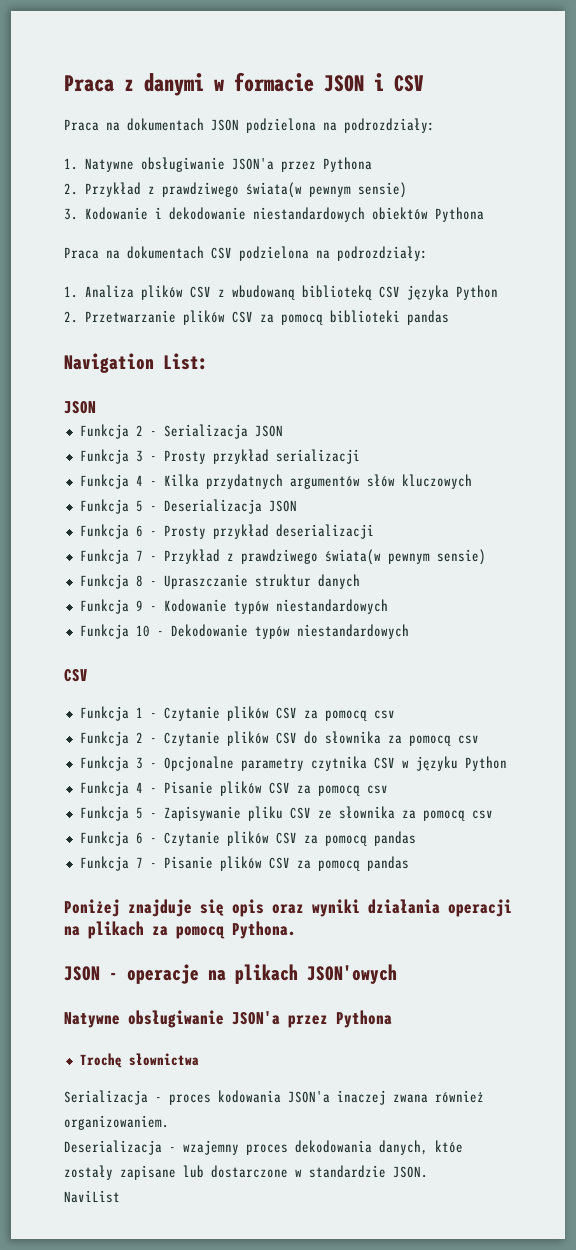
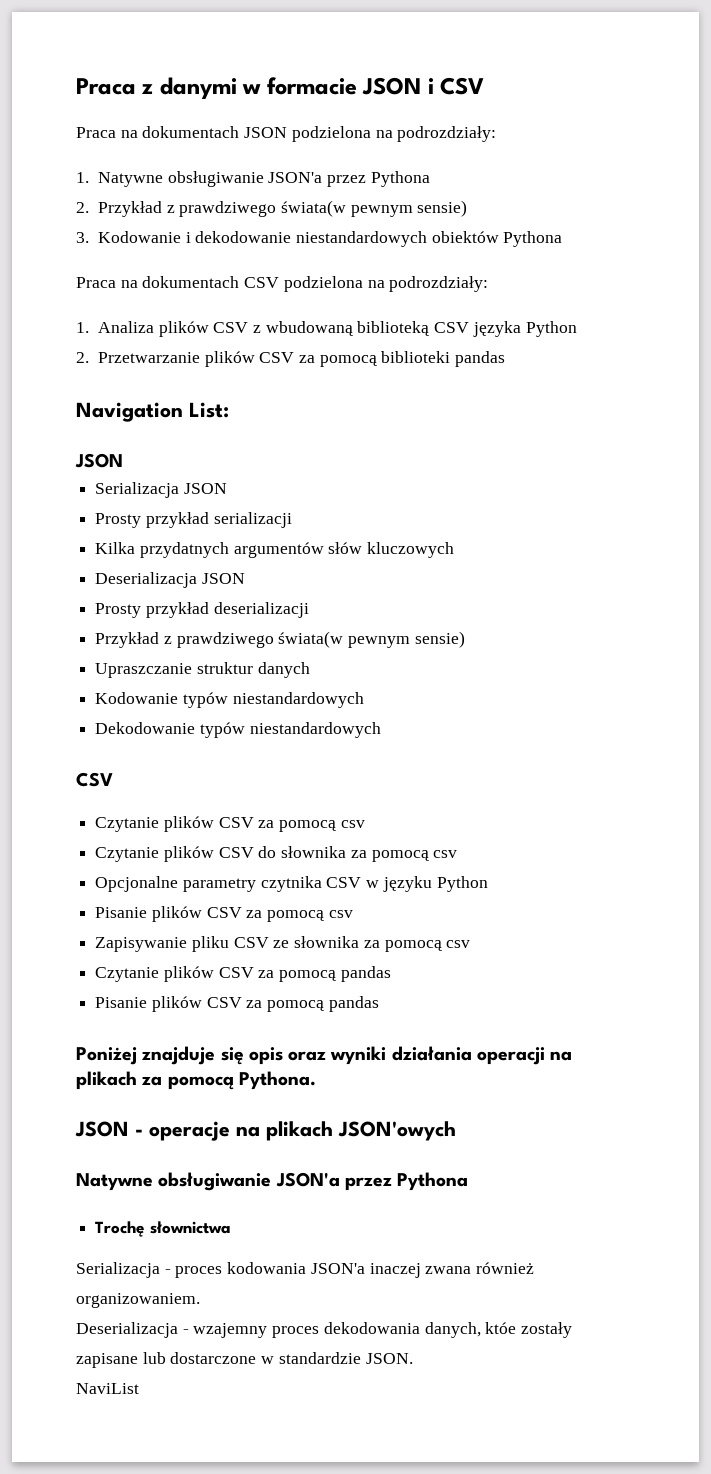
[79,424,157,439] Funkcja 2 - -> (123, 460) none
[79,449,157,464] Funkcja 3 - -> (227, 488) none
[79,474,157,489] Funkcja 4 - -> (292, 520) none
[79,499,157,514] Funkcja 5 - -> (455, 550) none
[79,524,157,539] Funkcja 6 - -> (245, 578) none
[79,549,486,565] [79,574,157,589] Funkcja 7 - Przykład z prawdziwego świata(w pewnym sensie) // Funkcja 8 - -> [95,631,465,648] Przykład z prawdziwego świata(w pewnym sensie) //
[79,599,157,614] Funkcja 9 - -> (310, 670) none
[79,624,164,639] Funkcja 10 - -> (364, 700) none
[79,706,157,721] Funkcja 1 - -> (113, 779) none
[79,731,157,746] Funkcja 2 - -> (365, 824) none
[79,756,157,771] Funkcja 3 - -> (458, 854) none
[79,781,157,796] Funkcja 4 - -> (488, 884) none
[79,806,157,821] Funkcja 5 - -> (353, 914) none
[79,831,157,846] Funkcja 6 - -> (471, 944) none
[79,856,157,871] Funkcja 7 - -> (391, 974) none

